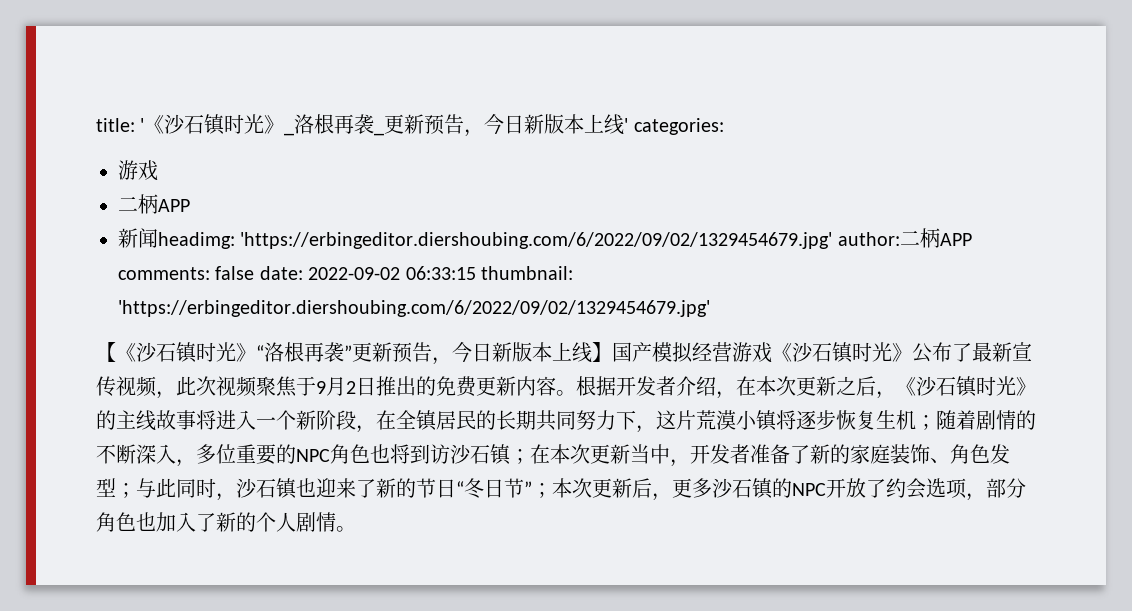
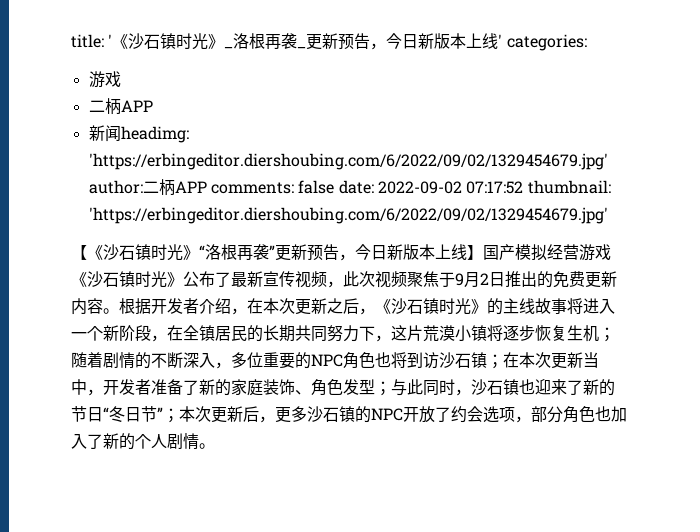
[405,266,476,280] 06:33:15 -> [466,181,524,194] 07:17:52

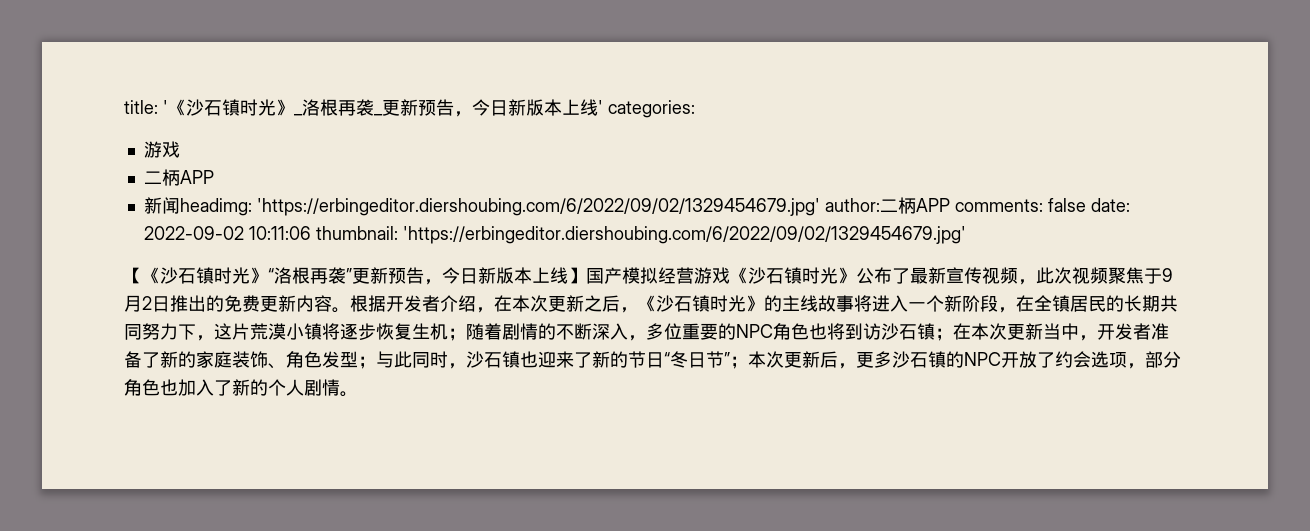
[466,181,524,194] 07:17:52 -> [248,226,311,240] 10:11:06

